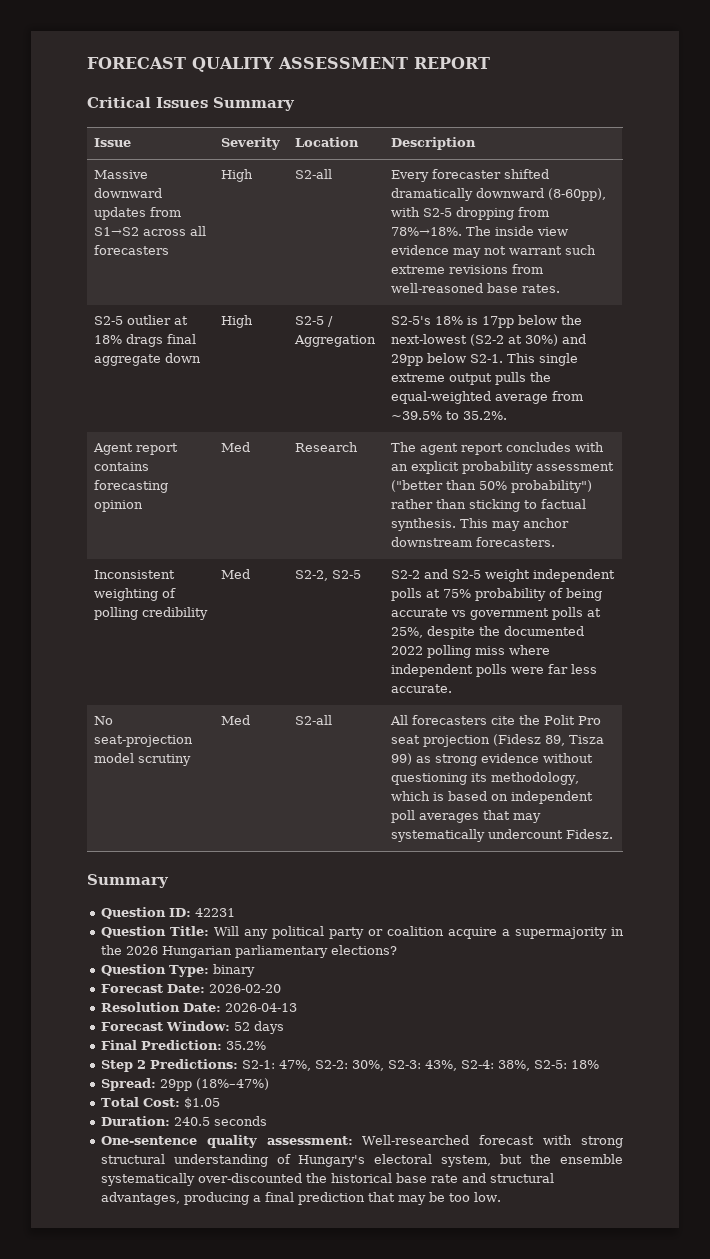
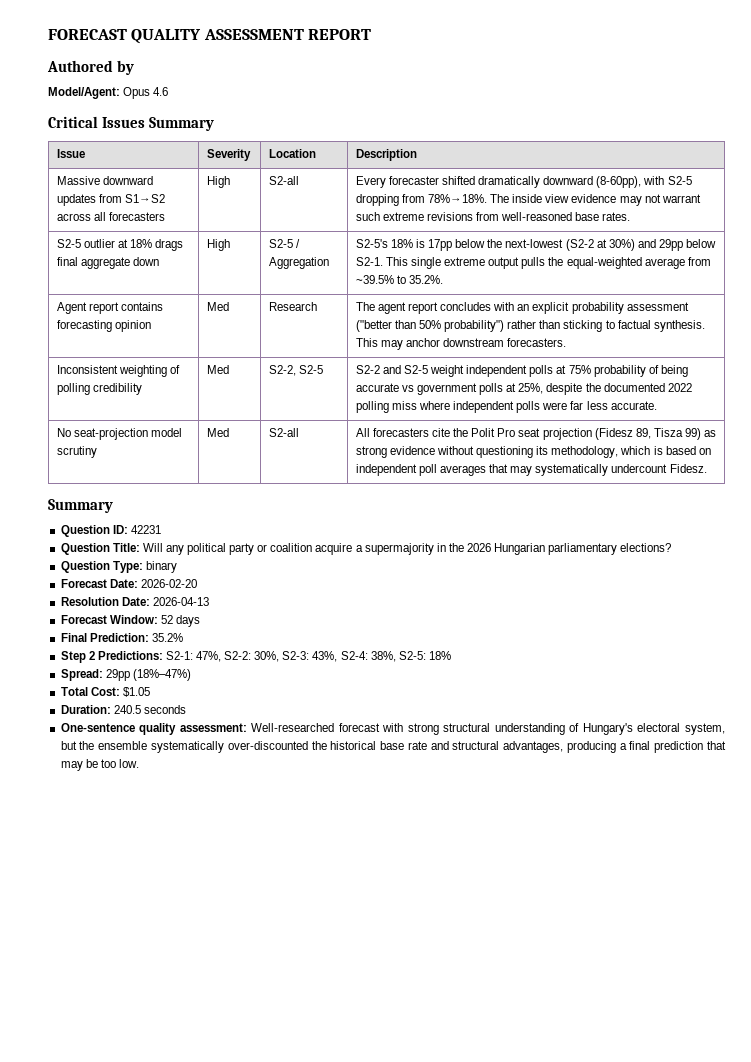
(490, 63) none -> [47,60,134,75] [48,87,169,99] // Authored by // Model/Agent: Opus 4.6

